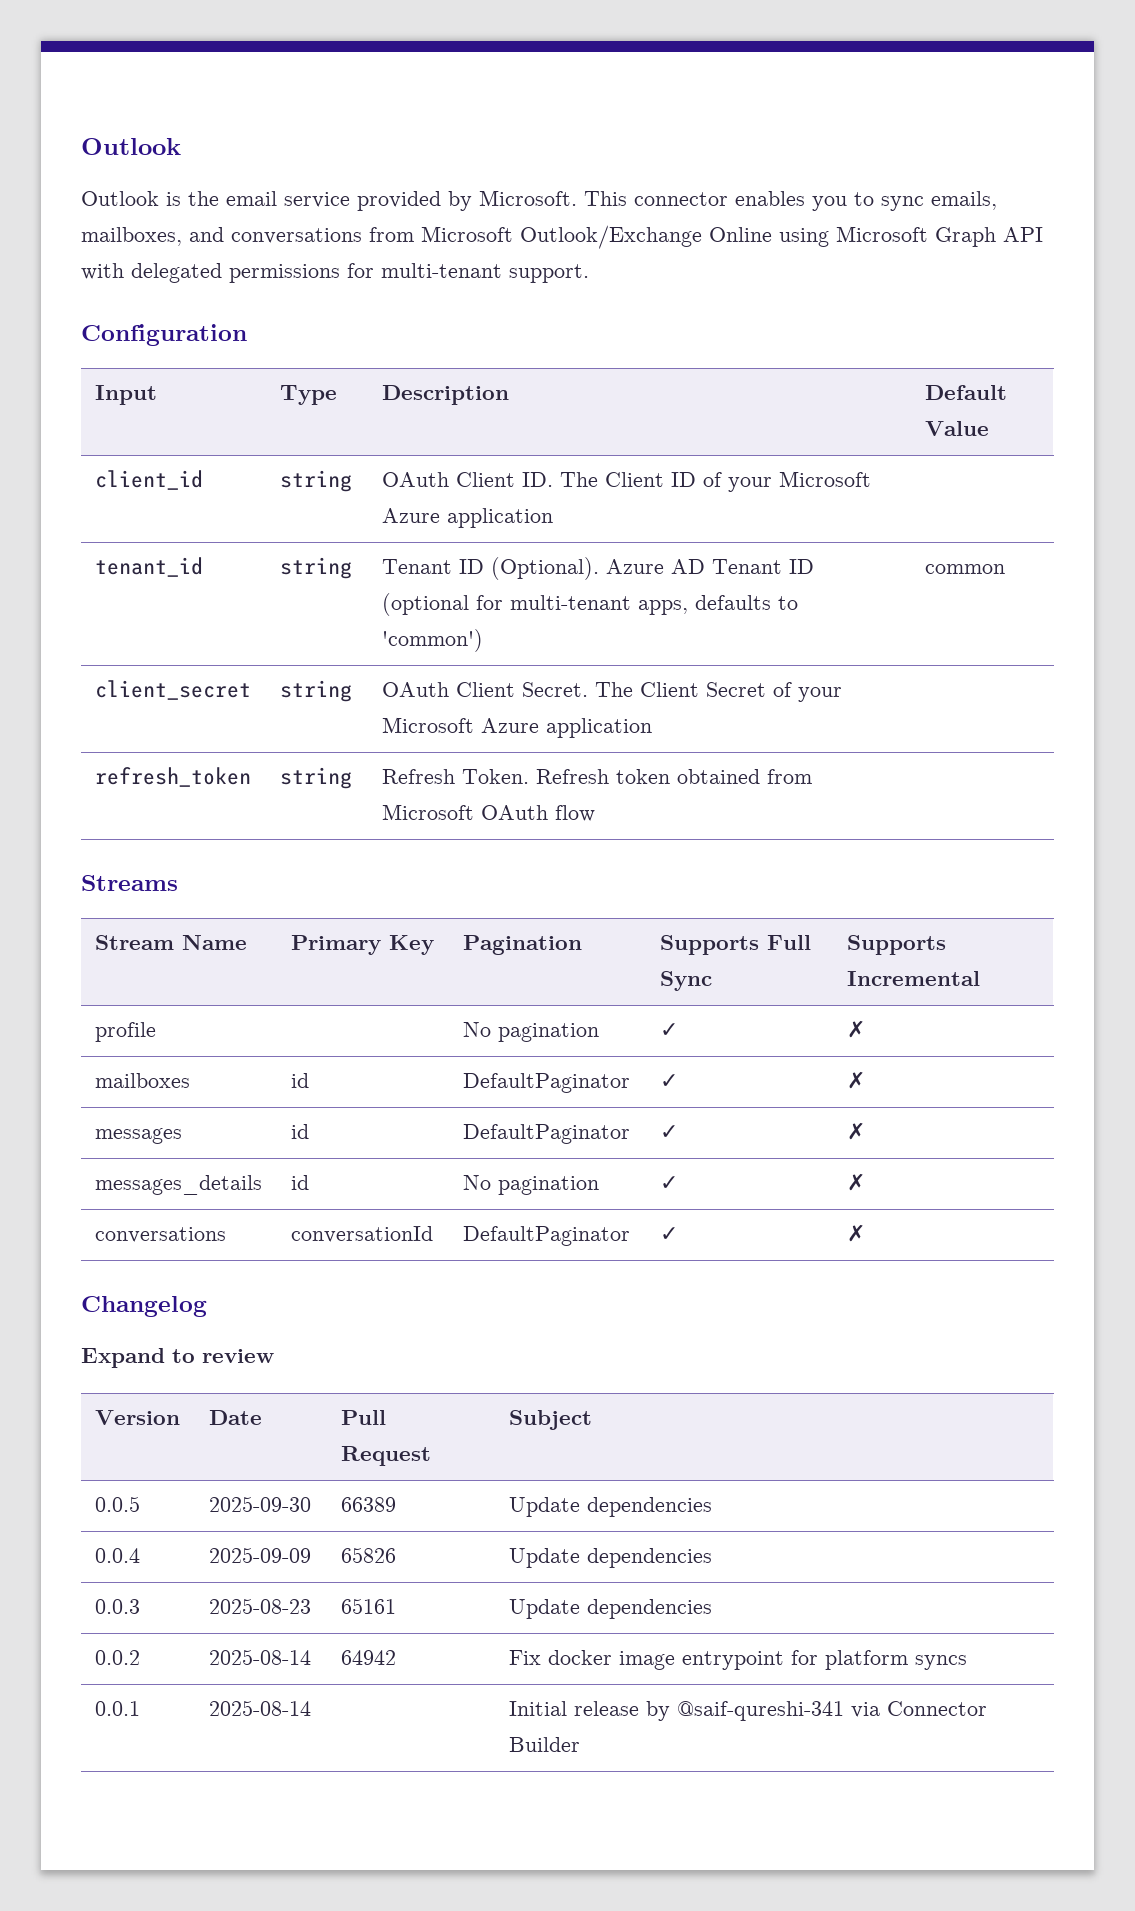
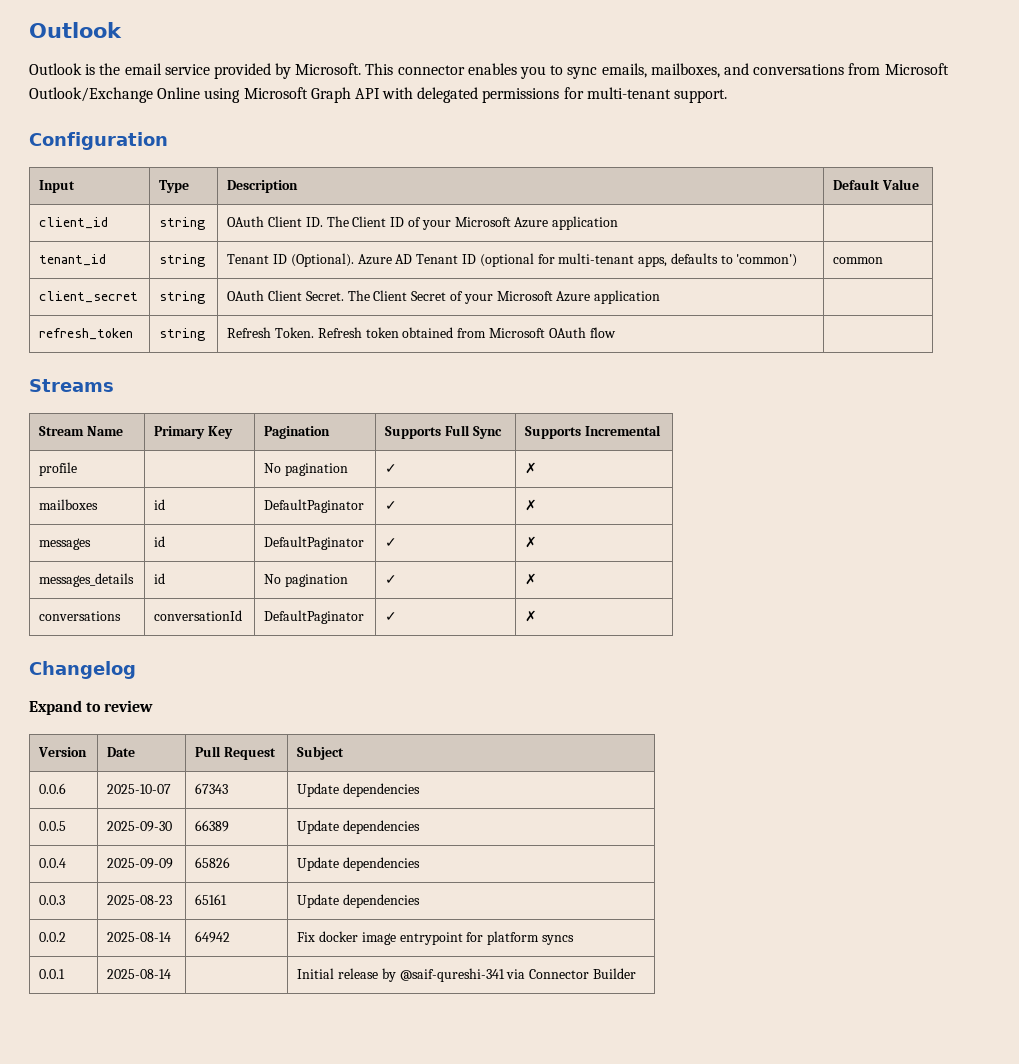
(593, 1420) none -> [39,783,67,794] [107,784,172,794] [195,783,229,794] [297,783,421,797] // 0.0.6 | 2025-10-07 | 67343 | Update dependencies

